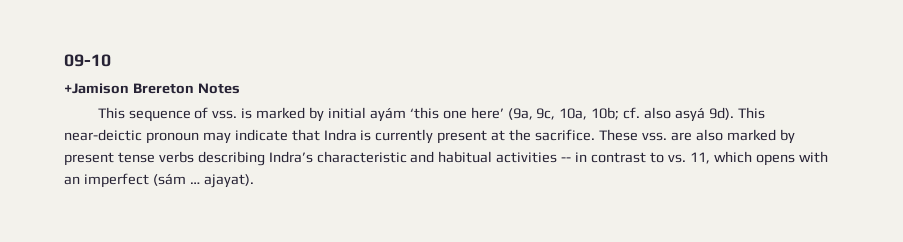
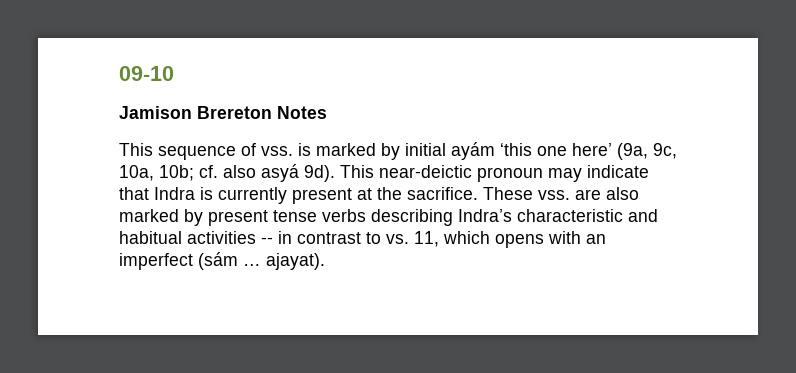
[64,83,129,94] +Jamison -> [119,106,192,119] Jamison

